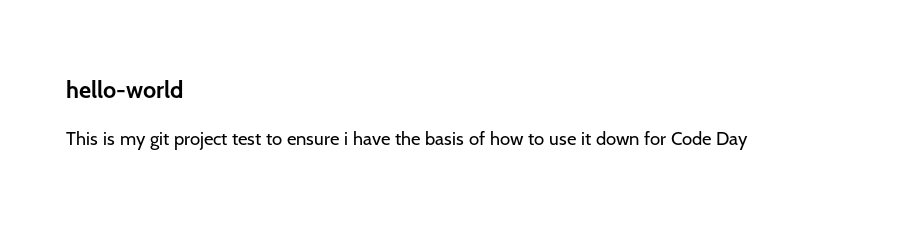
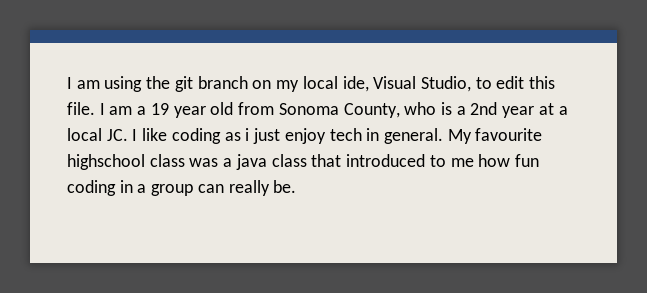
[66,80,183,98] [66,131,748,150] hello-world // This is my git project test to ensure i have the basis of how to use it down for Code Day -> [67,76,556,92] [67,102,568,118] [67,128,543,144] [67,154,539,170] [67,180,297,196] I am using the git branch on my local ide, Visual Studio, to edit this file. I am a 19 year old from Sonoma County, who is a 2nd year at a local JC. I like coding as i just enjoy tech in general. My favourite highschool class was a java class that introduced to me how fun coding in a group can really be.

